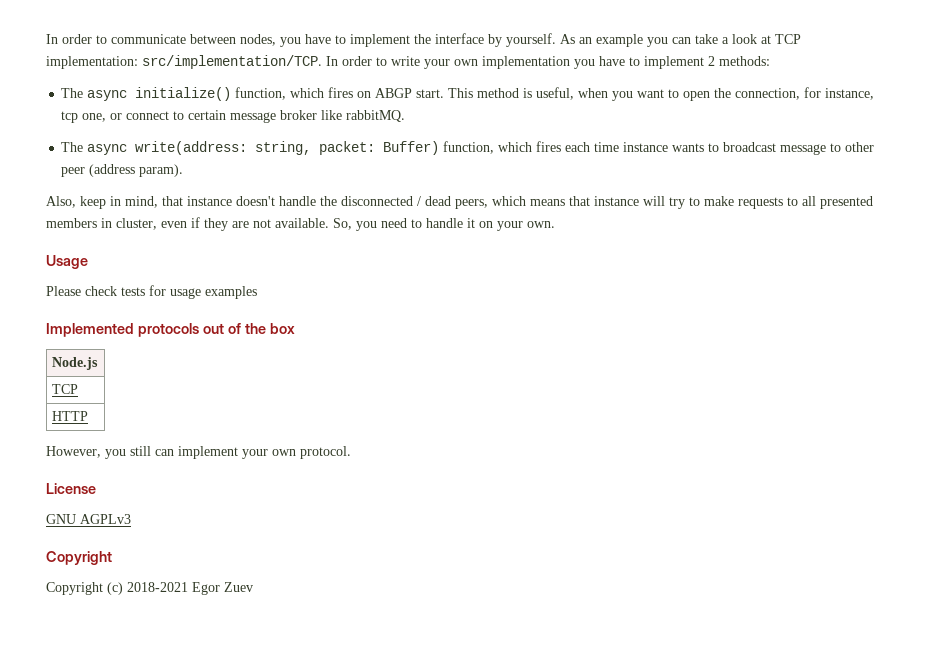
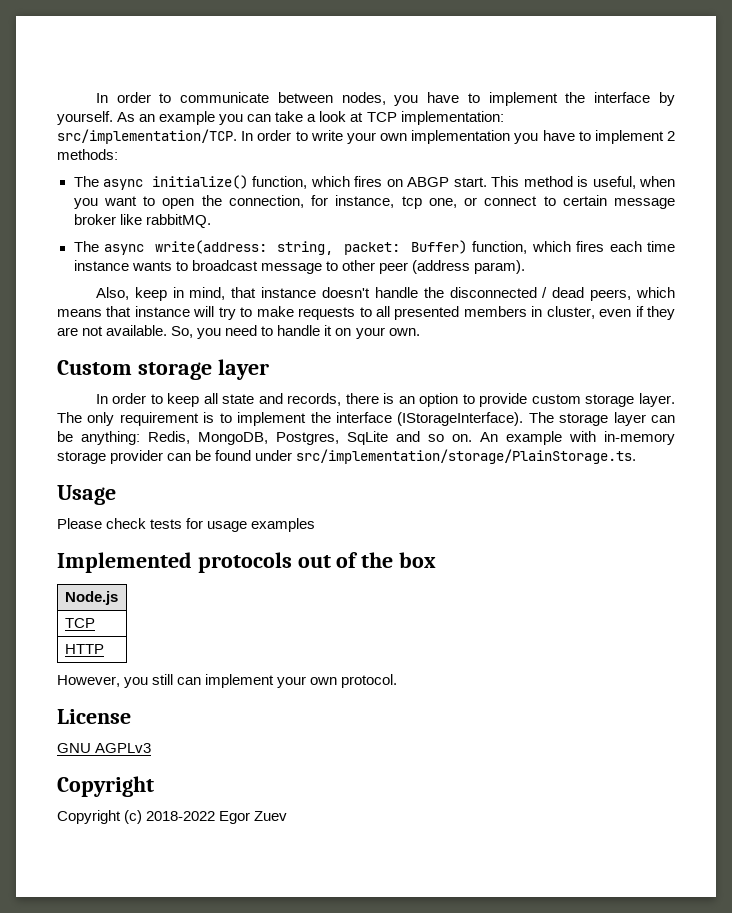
(555, 224) none -> [57,359,269,380] [95,393,676,407] [57,412,675,426] [57,431,675,445] [57,449,637,464] // Custom storage layer // In order to keep all state and records, there is an option to provide custom storage layer. The only requirement is to implement the interface (IStorageInterface). The storage layer can be anything: Redis, MongoDB, Postgres, SqLite and so on. An example with in-memory storage provider can be found under src/implementation/storage/PlainStorage.ts.
[127,582,188,592] 2018-2021 -> [146,811,216,821] 2018-2022

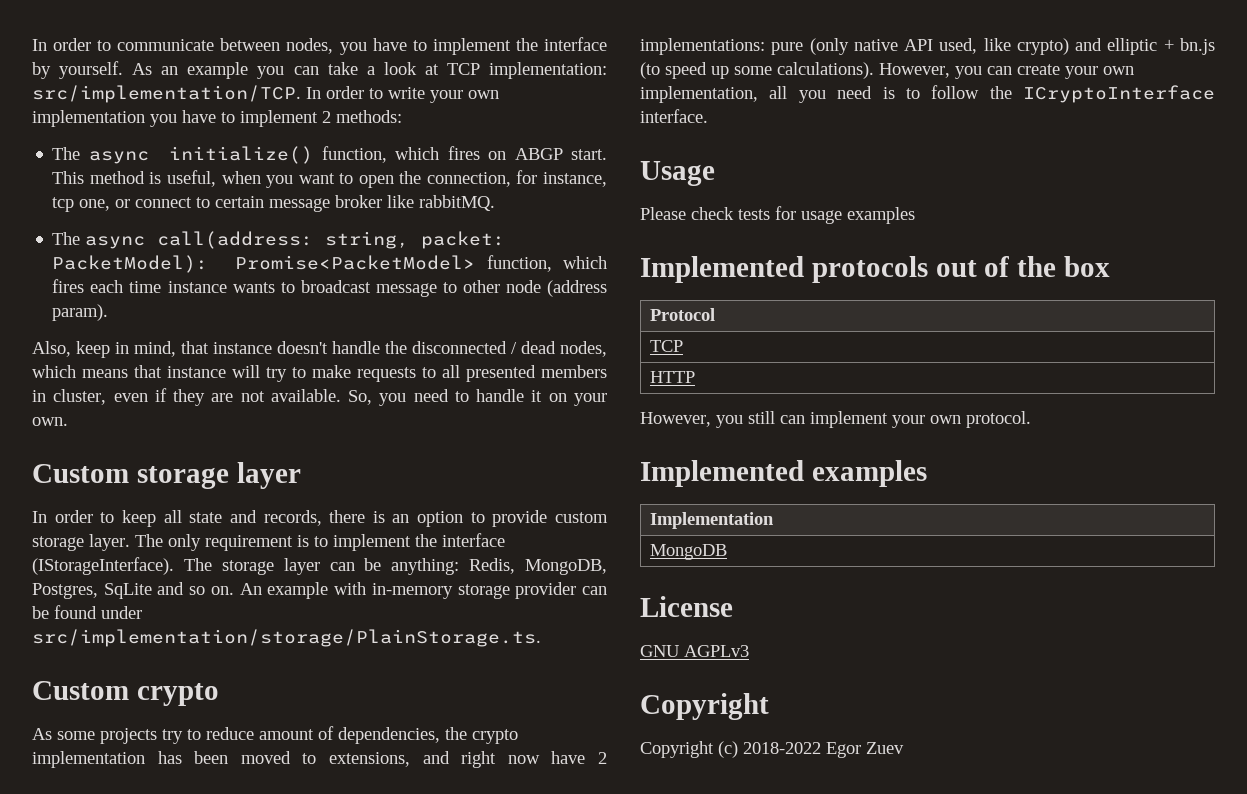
[154,240,267,254] write(address: -> [157,231,314,249] call(address:
[410,240,467,254] Buffer) -> [52,255,476,273] PacketModel): Promise<PacketModel>
[378,262,408,274] peer -> [505,280,541,293] node
[590,289,632,301] peers, -> [560,341,607,357] nodes,
(637, 456) none -> [32,681,219,706] [32,726,518,744] [32,751,608,768] [640,38,1215,55] [640,62,1134,79] [640,85,1215,103] [640,109,708,123] // Custom crypto // As some projects try to reduce amount of dependencies, the crypto implementation has been moved to extensions, and right now have 2 implementations: pure (only native API used, like crypto) and elliptic + bn.js (to speed up some calculations). However, you can create your own implementation, all you need is to follow the ICryptoInterface interface.
[64,591,118,605] Node.js -> [650,308,716,321] Protocol
(398, 681) none -> [640,460,927,487] [650,512,775,529] [650,544,728,560] // Implemented examples // Implementation // MongoDB

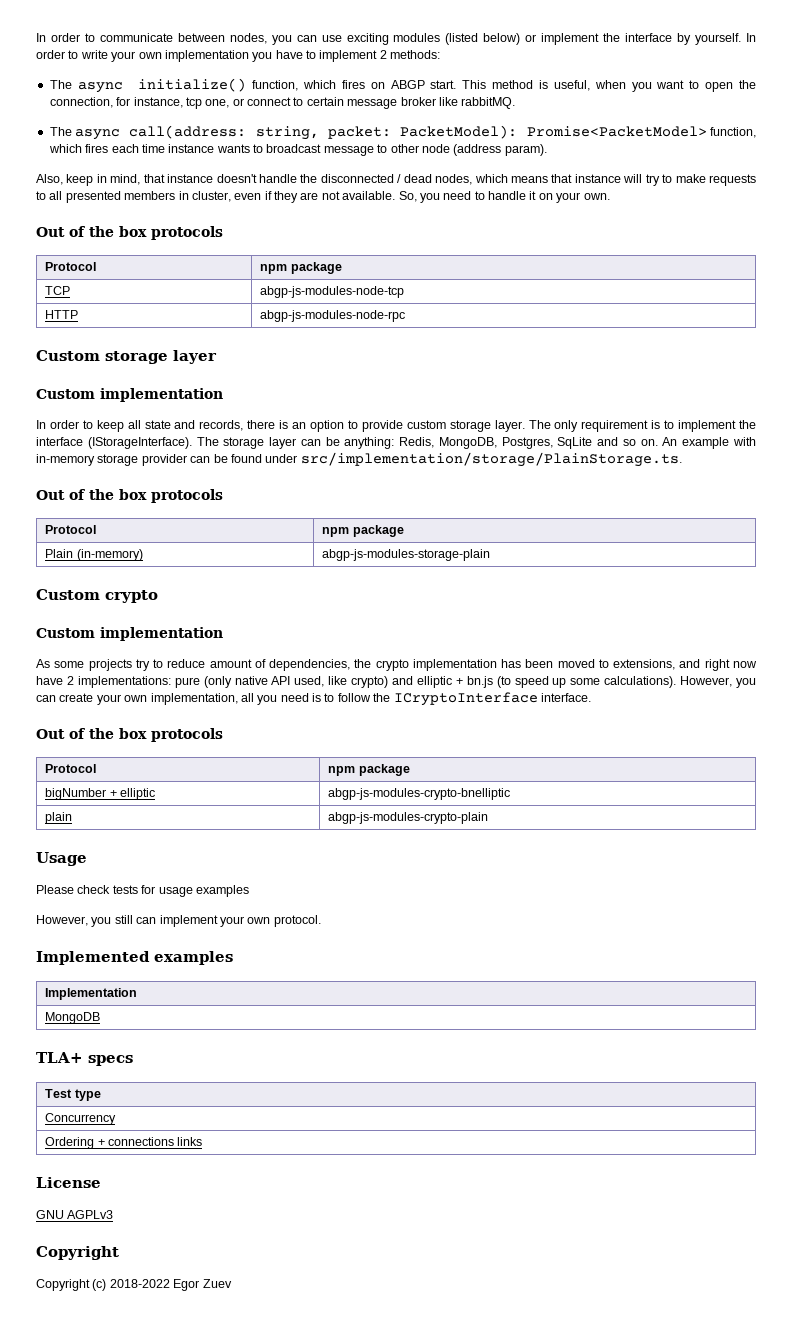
[372,38,427,51] have to -> [296,33,537,45] can use exciting modules (listed below) or
[132,62,607,79] [32,85,301,103] As an example you can take a look at TCP implementation: src/implementation/TCP. -> (742, 39) none
(68, 421) none -> [36,226,223,240] [45,262,97,271] [260,262,342,274] [45,286,71,295] [260,286,405,298] [45,310,79,319] [260,310,406,322] // Out of the box protocols // Protocol | npm package // TCP | abgp-js-modules-node-tcp // HTTP | abgp-js-modules-node-rpc
(301, 475) none -> [36,388,223,402] // Custom implementation
(541, 638) none -> [36,489,223,503] [45,525,97,534] [322,525,404,537] [45,549,143,561] [322,549,491,561] // Out of the box protocols // Protocol | npm package // Plain (in-memory) | abgp-js-modules-storage-plain
(219, 694) none -> [36,627,223,641] // Custom implementation
(708, 116) none -> [36,728,223,742] [45,764,97,773] [328,764,410,776] [45,788,155,800] [328,788,511,800] [45,812,73,824] [328,812,489,824] // Out of the box protocols // Protocol | npm package // bigNumber + elliptic | abgp-js-modules-crypto-bnelliptic // plain | abgp-js-modules-crypto-plain
[640,256,1111,283] [650,308,716,321] [650,340,684,352] [650,371,696,383] // Implemented protocols out of the box // Protocol // TCP // HTTP -> (249, 891) none
(728, 552) none -> [36,1052,133,1066] [45,1089,101,1101] [45,1113,117,1125] [45,1137,203,1149] // TLA+ specs // Test type // Concurrency // Ordering + connections links

